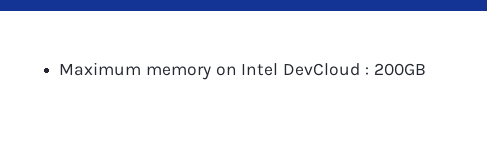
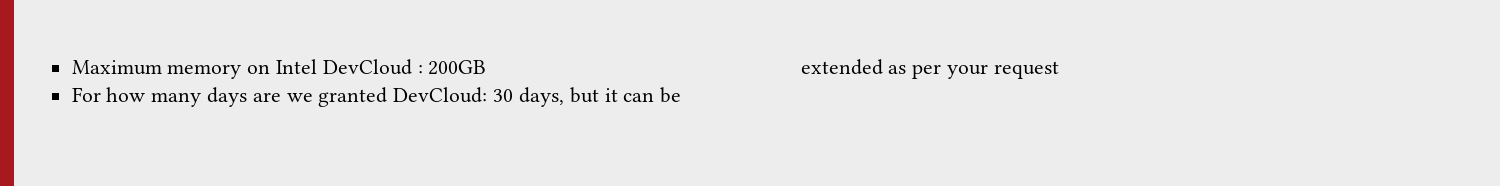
(426, 69) none -> [71,87,682,107] [800,59,1059,79] // For how many days are we granted DevCloud: 30 days, but it can be extended as per your request

